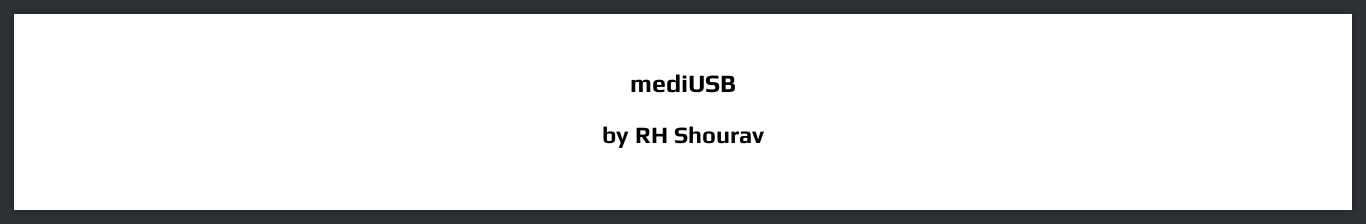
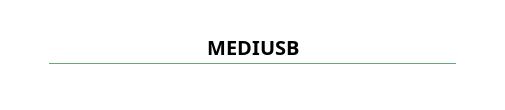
[630,74,736,93] [601,126,765,148] mediUSB // by RH Shourav -> [206,41,299,55] MEDIUSB

